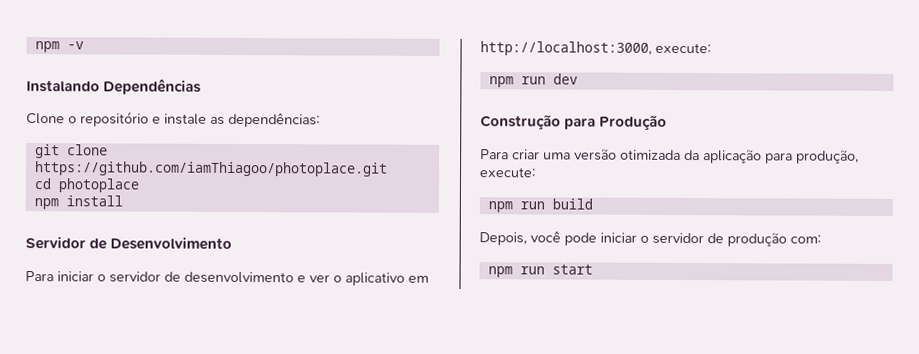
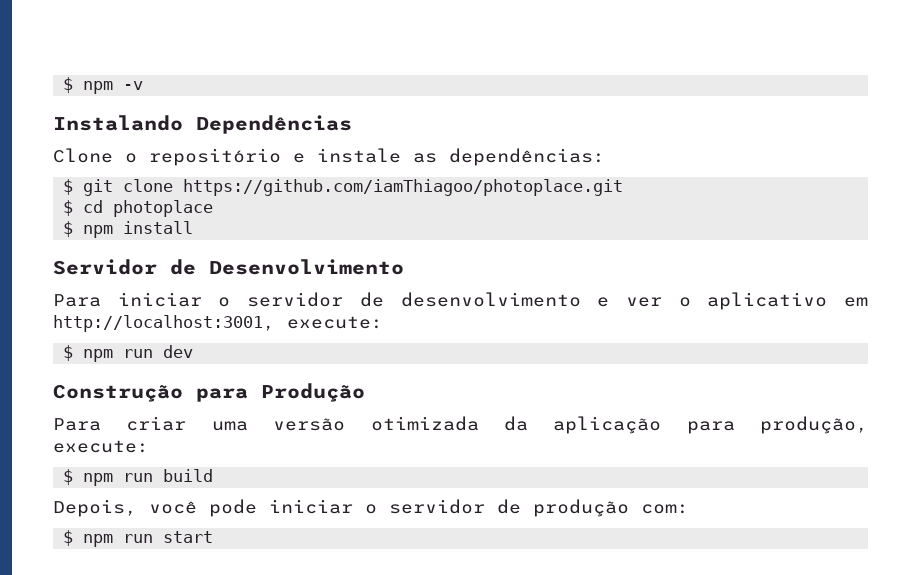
(34, 47) none -> [63,77,74,93] $
(320, 120) none -> [63,179,74,195] $
(388, 169) none -> [63,200,74,216] $
(139, 185) none -> [63,221,74,237] $
[480,41,711,56] http://localhost:3000, execute: // -> [53,315,383,332] [63,345,74,361] http://localhost:3001, execute: // $
(536, 172) none -> [63,469,74,485] $
(821, 239) none -> [63,530,74,546] $

